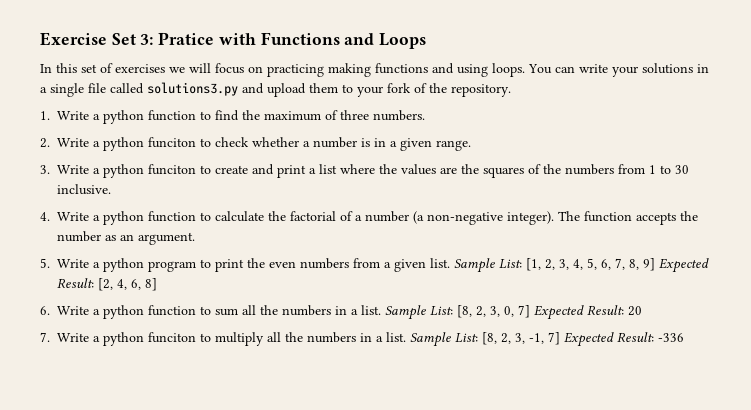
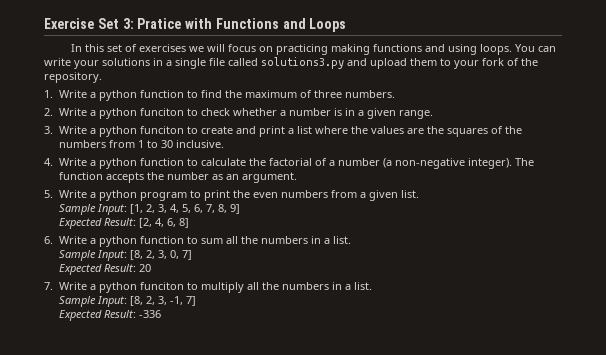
[454,258,522,273] Sample List: -> [59,204,128,215] // Sample Input:
(655, 264) none -> (241, 209) //
[385,305,453,320] Sample List: -> [59,250,128,261] // Sample Input:
(530, 311) none -> (193, 255) //
[410,332,478,347] Sample List: -> [59,296,128,307] // Sample Input:
(560, 338) none -> (197, 301) //

